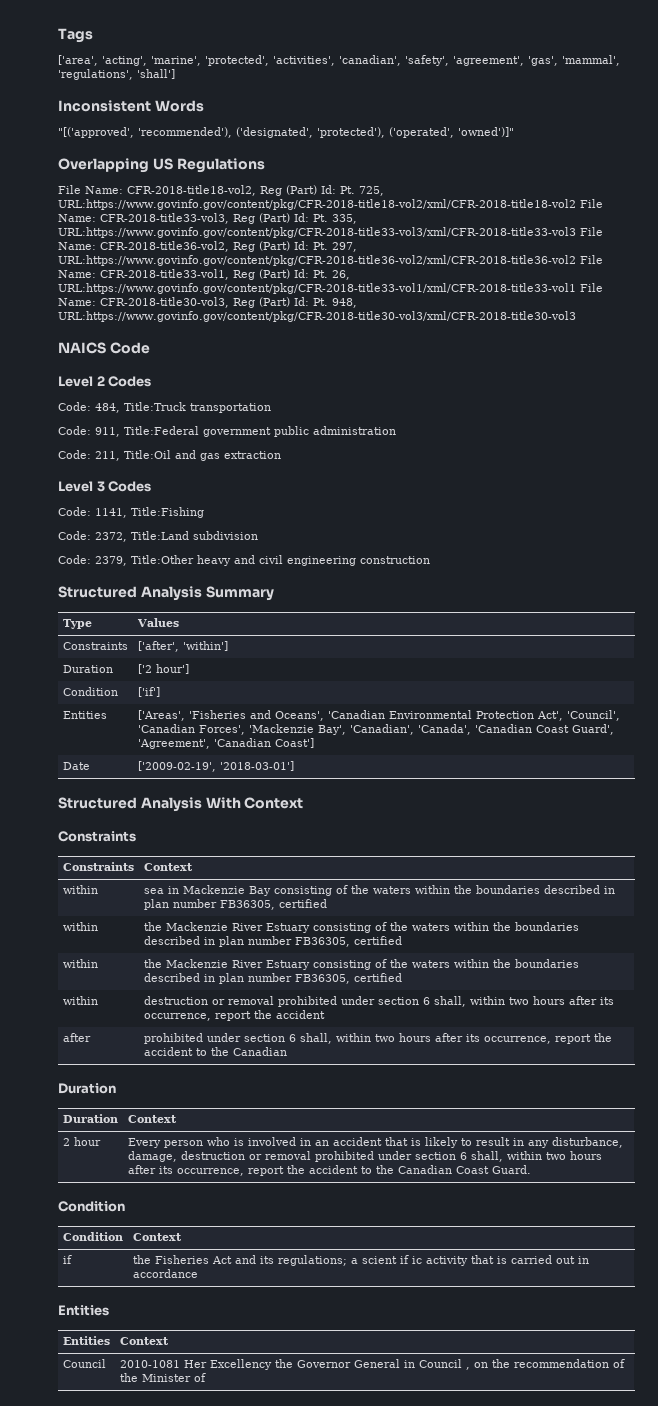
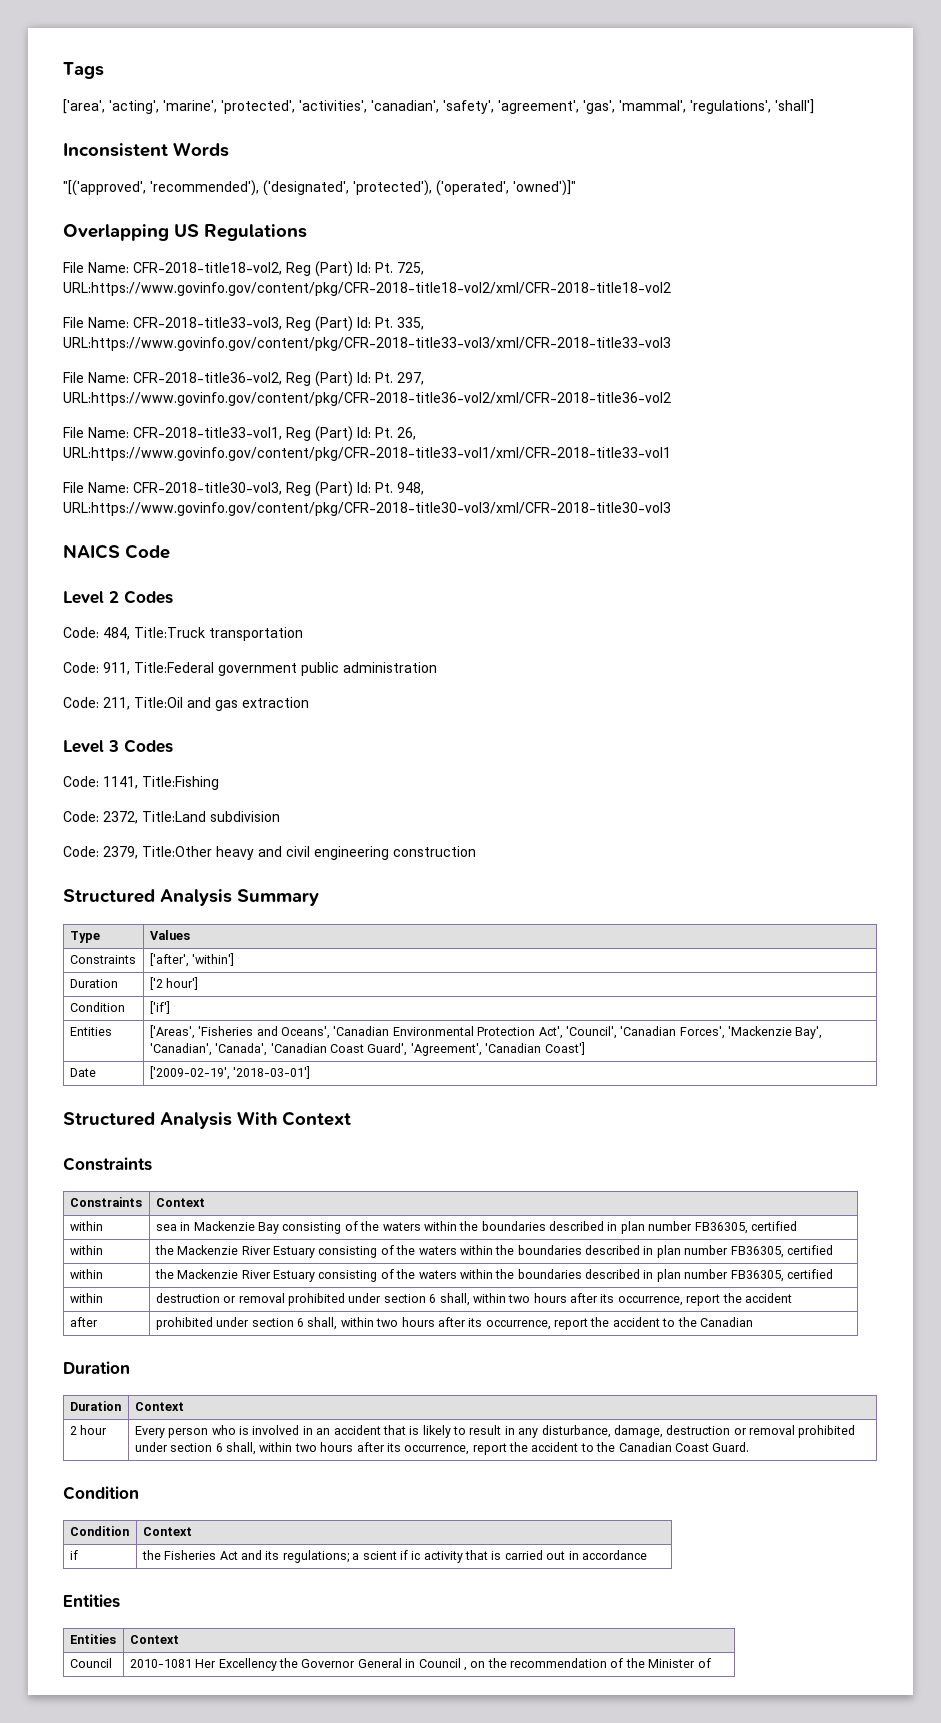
(576, 204) none -> (671, 289) //
(576, 232) none -> (671, 344) //
(576, 260) none -> (671, 399) //
(576, 288) none -> (671, 454) //

